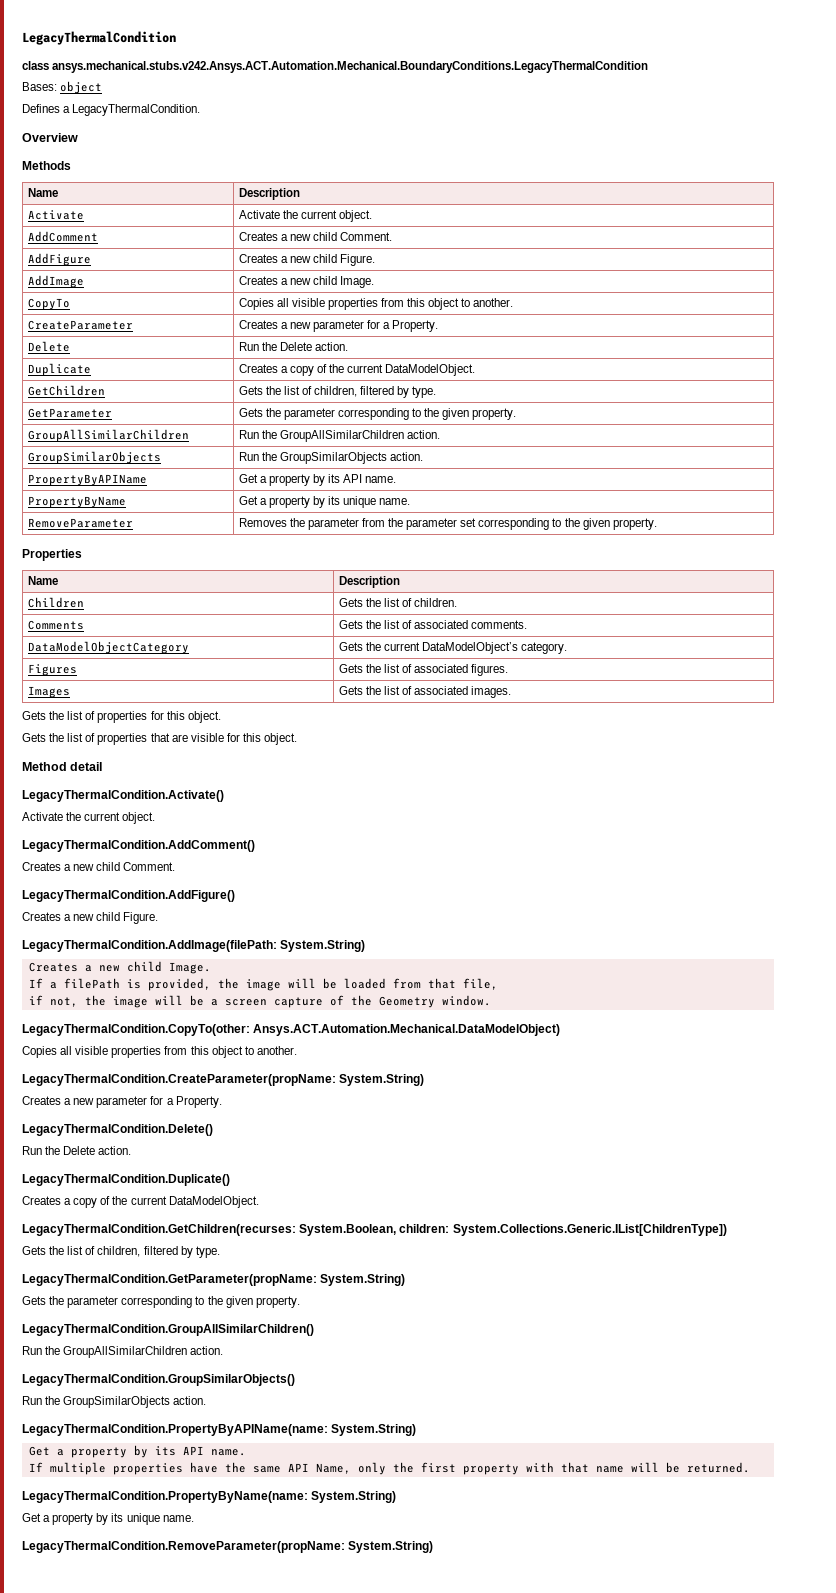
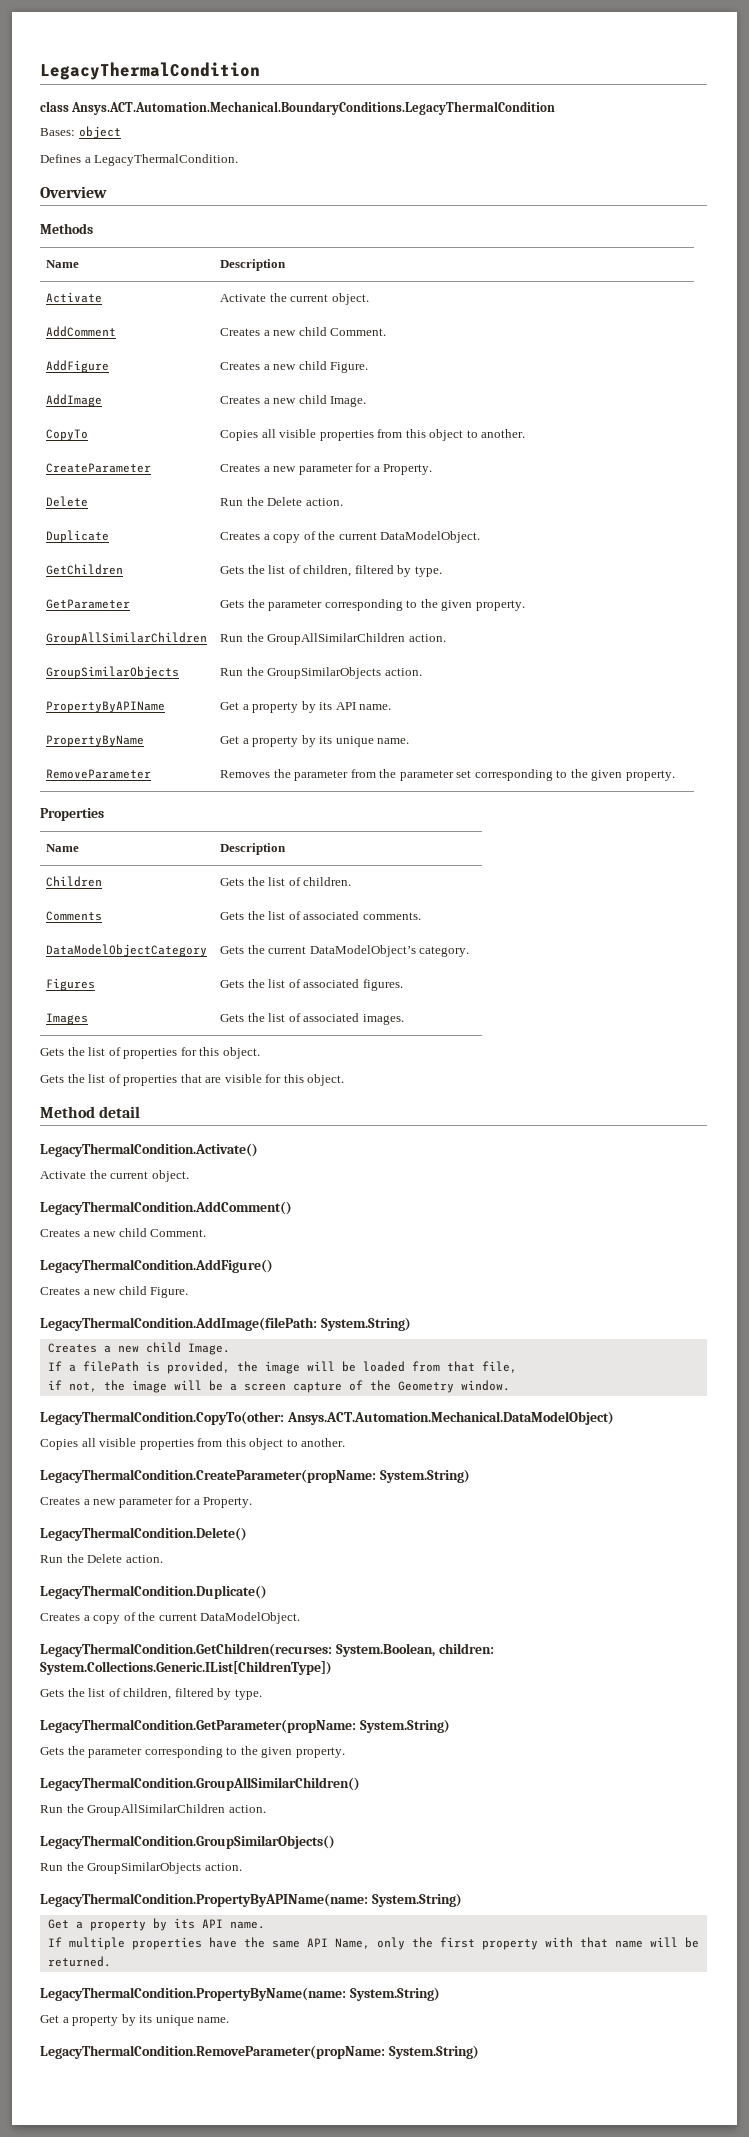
[52,61,649,73] ansys.mechanical.stubs.v242.Ansys.ACT.Automation.Mechanical.BoundaryConditions.LegacyThermalCondition -> [71,101,556,115] Ansys.ACT.Automation.Mechanical.BoundaryConditions.LegacyThermalCondition

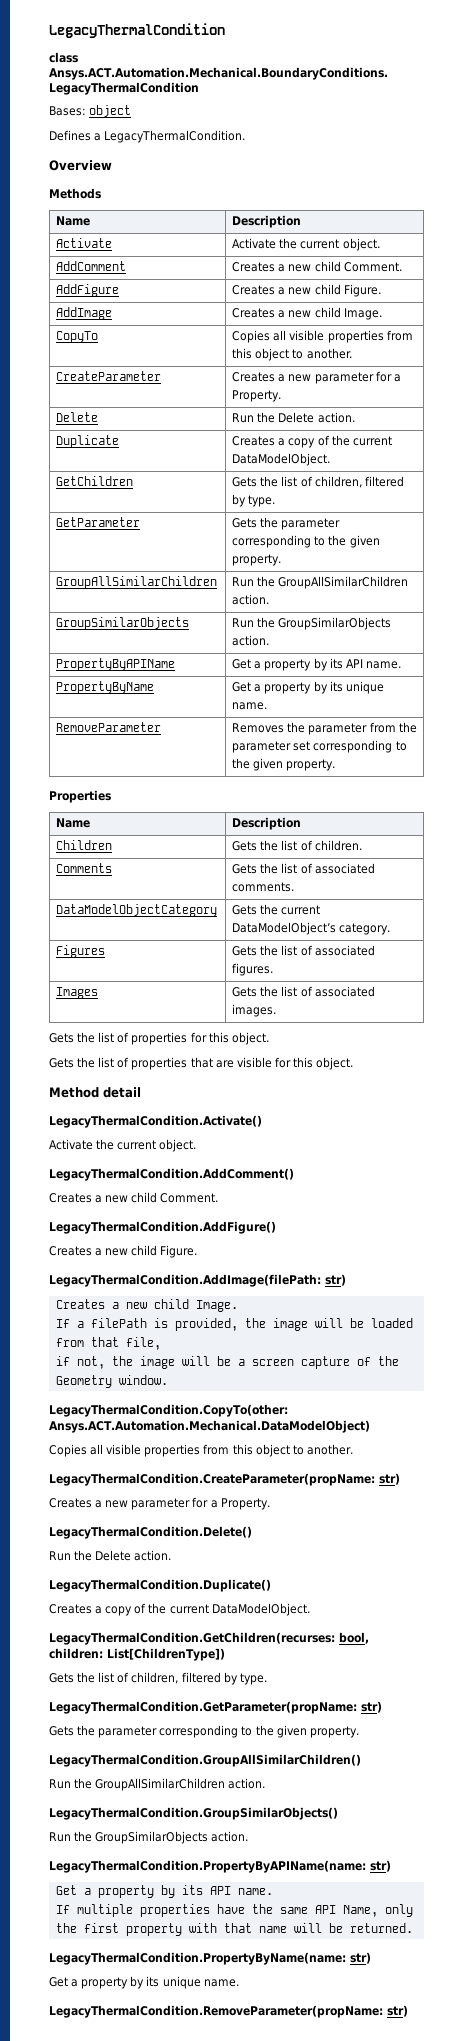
[320,1317,411,1331] System.String) -> [325,1274,346,1286] str)
[379,1469,470,1483] System.String) -> [379,1473,400,1485] str)
[335,1643,494,1657] [40,1661,332,1675] System.Boolean, children: System.Collections.Generic.IList[ChildrenType]) -> [339,1632,369,1644] [49,1648,225,1661] bool, children: List[ChildrenType])
[359,1719,450,1733] System.String) -> [361,1701,382,1713] str)
[371,1893,462,1907] System.String) -> [370,1860,391,1872] str)
[349,1987,440,2001] System.String) -> [350,1952,371,1964] str)
[388,2045,479,2059] System.String) -> [387,2005,408,2017] str)

